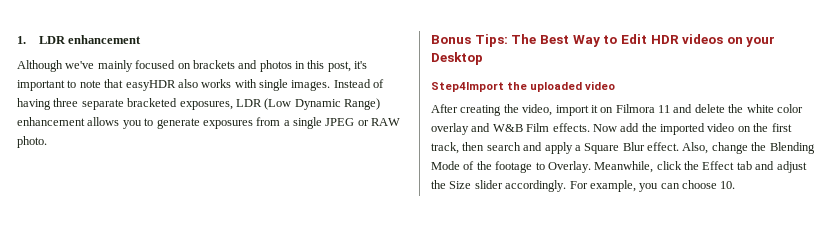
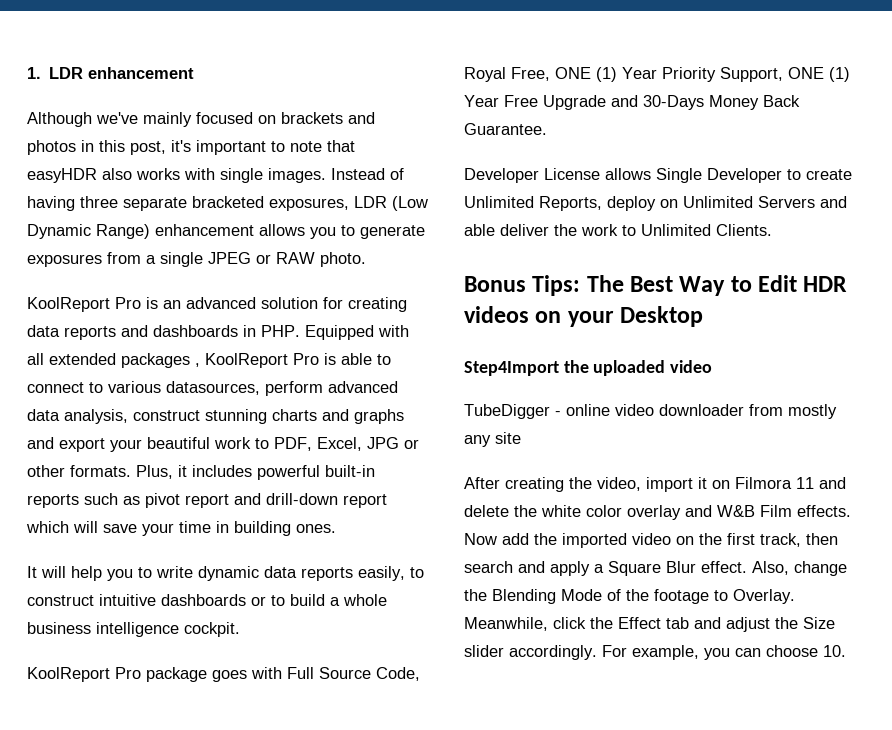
(47, 142) none -> [27,297,407,312] [27,325,409,340] [27,353,391,368] [27,381,398,396] [27,409,404,424] [27,437,419,452] [27,465,375,480] [27,493,387,508] [26,521,336,536] [27,566,424,581] [27,594,387,606] [27,622,240,637] [27,667,420,682] [464,67,850,82] [464,95,800,110] [464,123,547,135] [464,168,852,183] [464,196,847,211] [464,224,772,236] // KoolReport Pro is an advanced solution for creating data reports and dashboards in PHP. Equipped with all extended packages , KoolReport Pro is able to connect to various datasources, perform advanced data analysis, construct stunning charts and graphs and export your beautiful work to PDF, Excel, JPG or other formats. Plus, it includes powerful built-in reports such as pivot report and drill-down report which will save your time in building ones. // It will help you to write dynamic data reports easily, to construct intuitive dashboards or to build a whole business intelligence cockpit. // KoolReport Pro package goes with Full Source Code, Royal Free, ONE (1) Year Priority Support, ONE (1) Year Free Upgrade and 30-Days Money Back Guarantee. // Developer License allows Single Developer to create Unlimited Reports, deploy on Unlimited Servers and able deliver the work to Unlimited Clients.
(616, 85) none -> [464,404,837,419] [464,432,521,447] // TubeDigger - online video downloader from mostly any site

